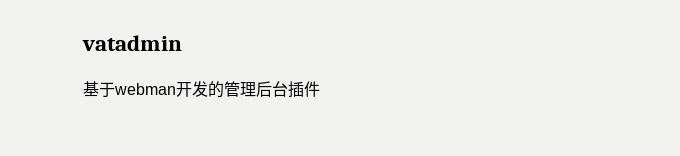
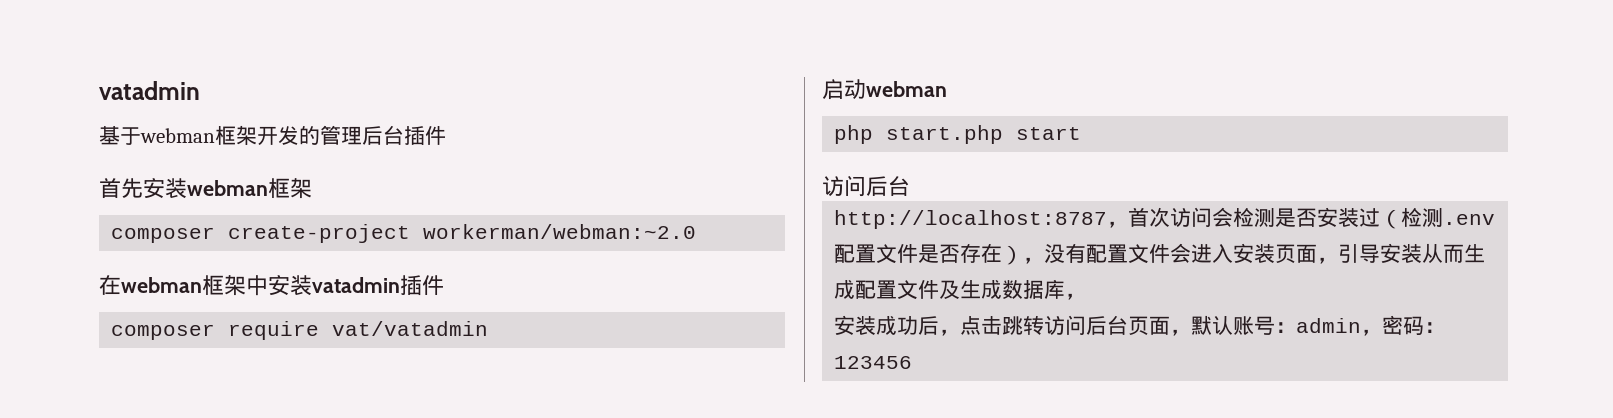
(176, 89) none -> [215,125,257,145] 框架
(320, 89) none -> [99,178,312,199] [111,224,697,243] [99,275,444,296] [111,321,489,340] [822,79,947,100] [834,125,1082,144] [822,175,910,197] [834,207,1496,229] [834,243,1486,265] [834,279,1087,300] [834,315,1446,336] [834,356,913,369] // 首先安装webman框架 // composer create-project workerman/webman:~2.0 // 在webman框架中安装vatadmin插件 // composer require vat/vatadmin // 启动webman // php start.php start // 访问后台 // http://localhost:8787，首次访问会检测是否安装过（检测.env配置文件是否存在），没有配置文件会进入安装页面，引导安装从而生成配置文件及生成数据库， // 安装成功后，点击跳转访问后台页面，默认账号：admin，密码：123456

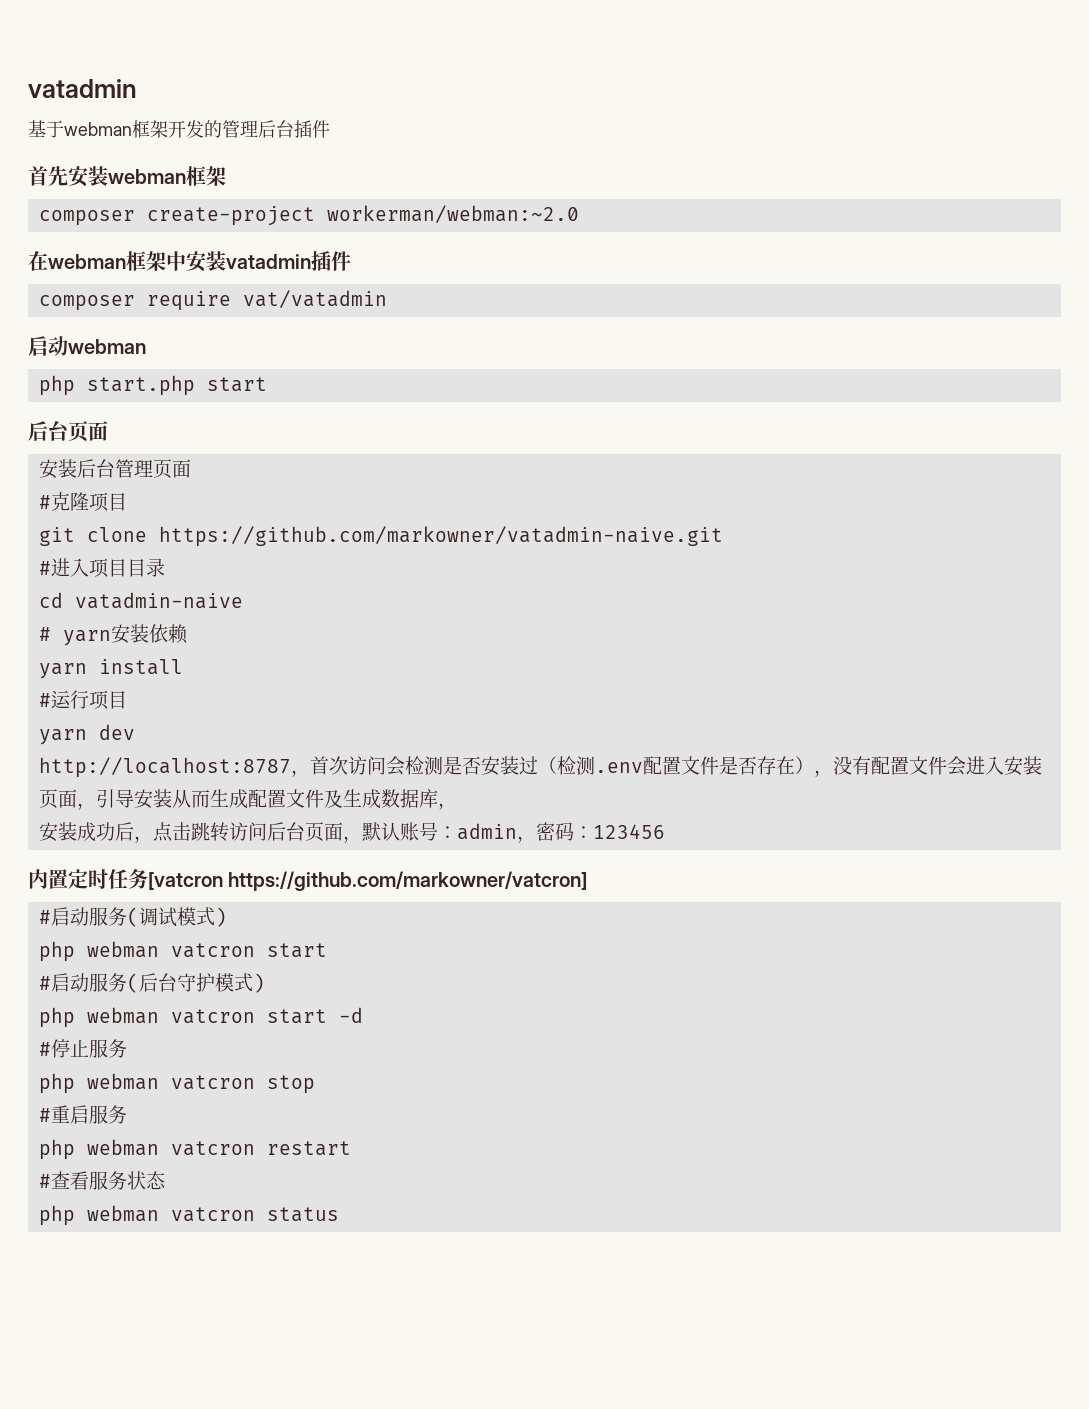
[822,175,910,197] 访问后台 -> [28,421,108,442] [38,459,191,479] [38,492,127,512] [38,526,723,547] [38,558,165,578] [38,592,243,609] [38,624,188,646] [38,659,183,679] [38,690,127,710] [38,724,135,745] 后台页面 // 安装后台管理页面 // #克隆项目 // git clone https://github.com/markowner/vatadmin-naive.git // #进入项目目录 // cd vatadmin-naive // # yarn安装依赖 // yarn install // #运行项目 // yarn dev
(913, 362) none -> [28,869,588,891] [38,907,227,927] [38,941,327,962] [38,973,265,993] [38,1007,363,1028] [38,1039,127,1058] [38,1073,315,1094] [38,1105,127,1124] [38,1139,351,1160] [38,1171,166,1190] [38,1205,339,1226] // 内置定时任务[vatcron https://github.com/markowner/vatcron] // #启动服务(调试模式) // php webman vatcron start // #启动服务(后台守护模式) // php webman vatcron start -d // #停止服务 // php webman vatcron stop // #重启服务 // php webman vatcron restart // #查看服务状态 // php webman vatcron status

